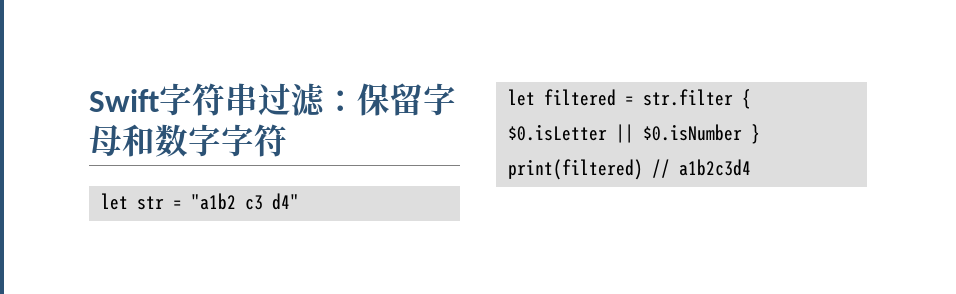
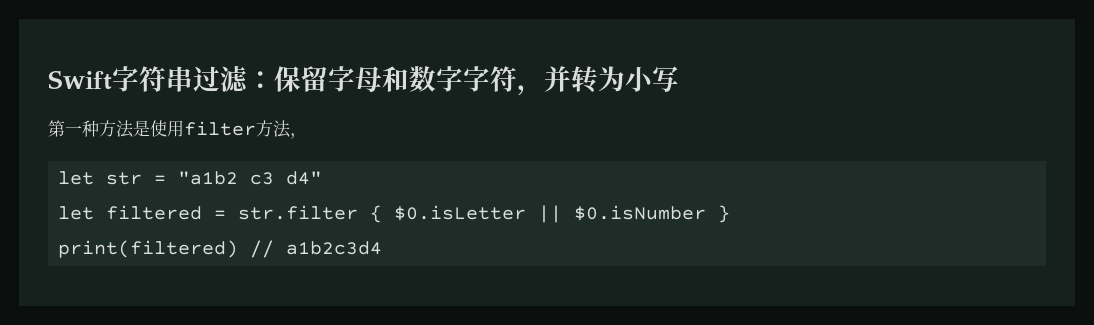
(287, 140) none -> [517,66,679,96] [48,120,307,139] ，并转为小写 // 第一种方法是使用filter方法，

